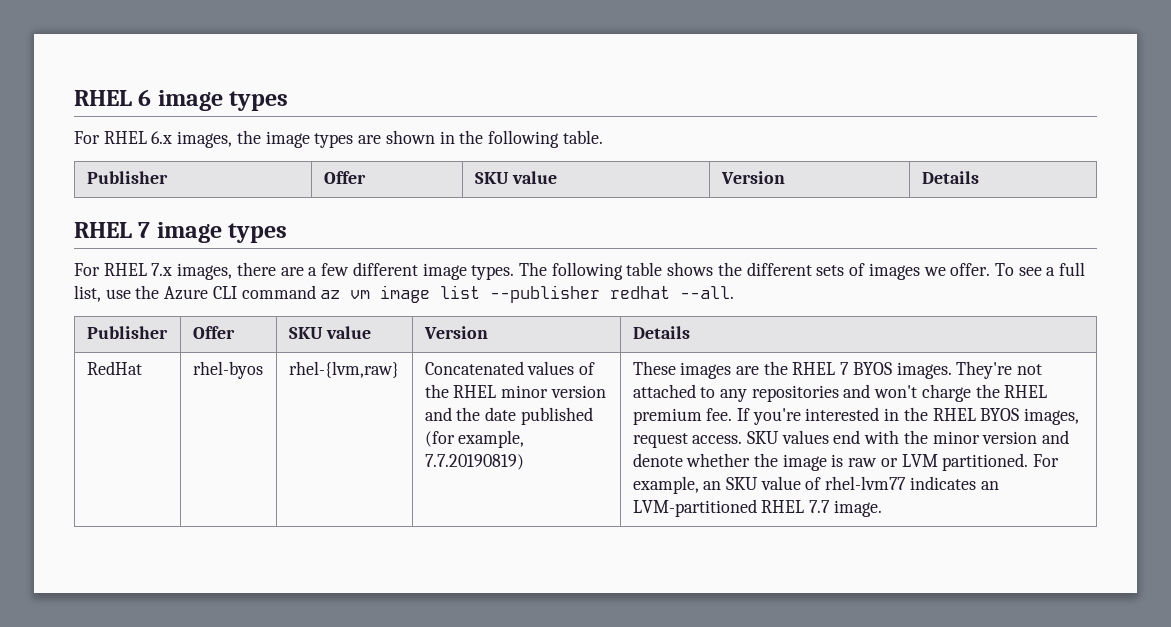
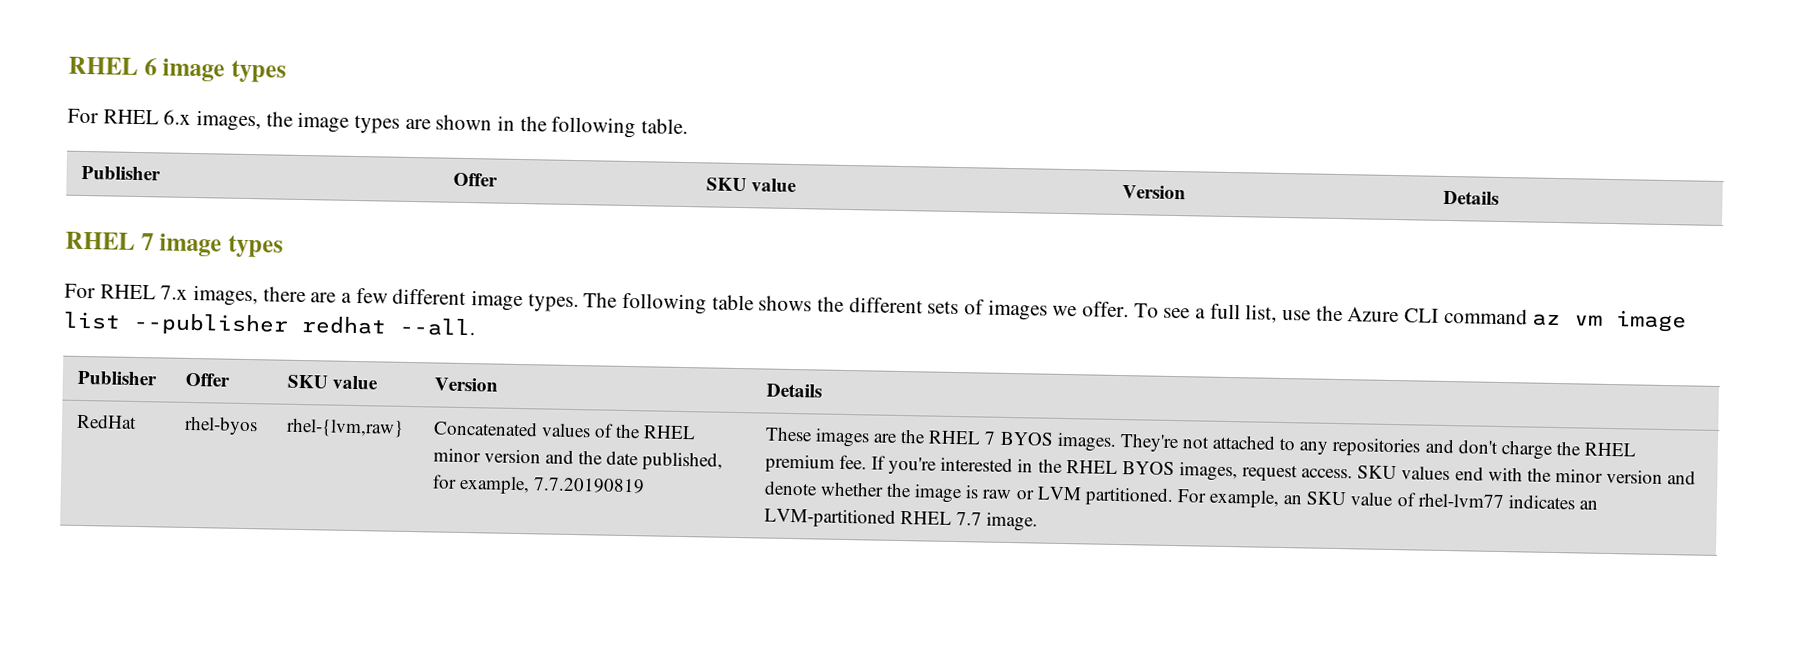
[520,407,593,425] [424,430,525,448] [424,454,524,470] published (for example, 7.7.20190819) -> [642,451,724,471] [431,474,645,495] published, for example, 7.7.20190819
[874,385,918,398] won't -> [1457,439,1498,454] don't

